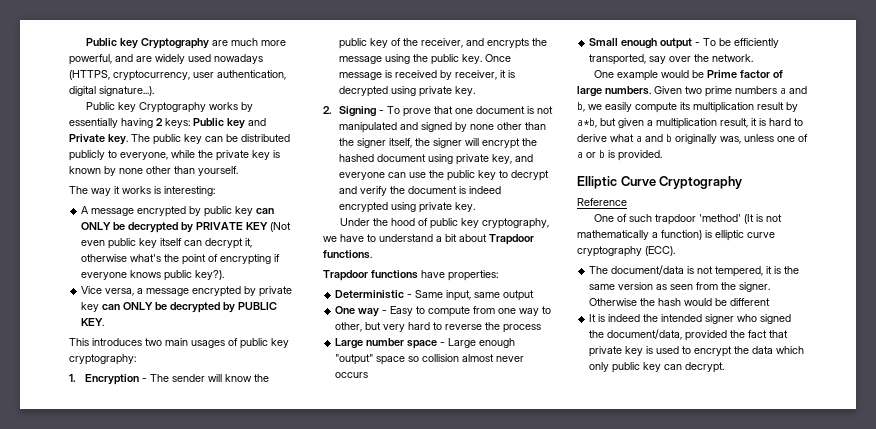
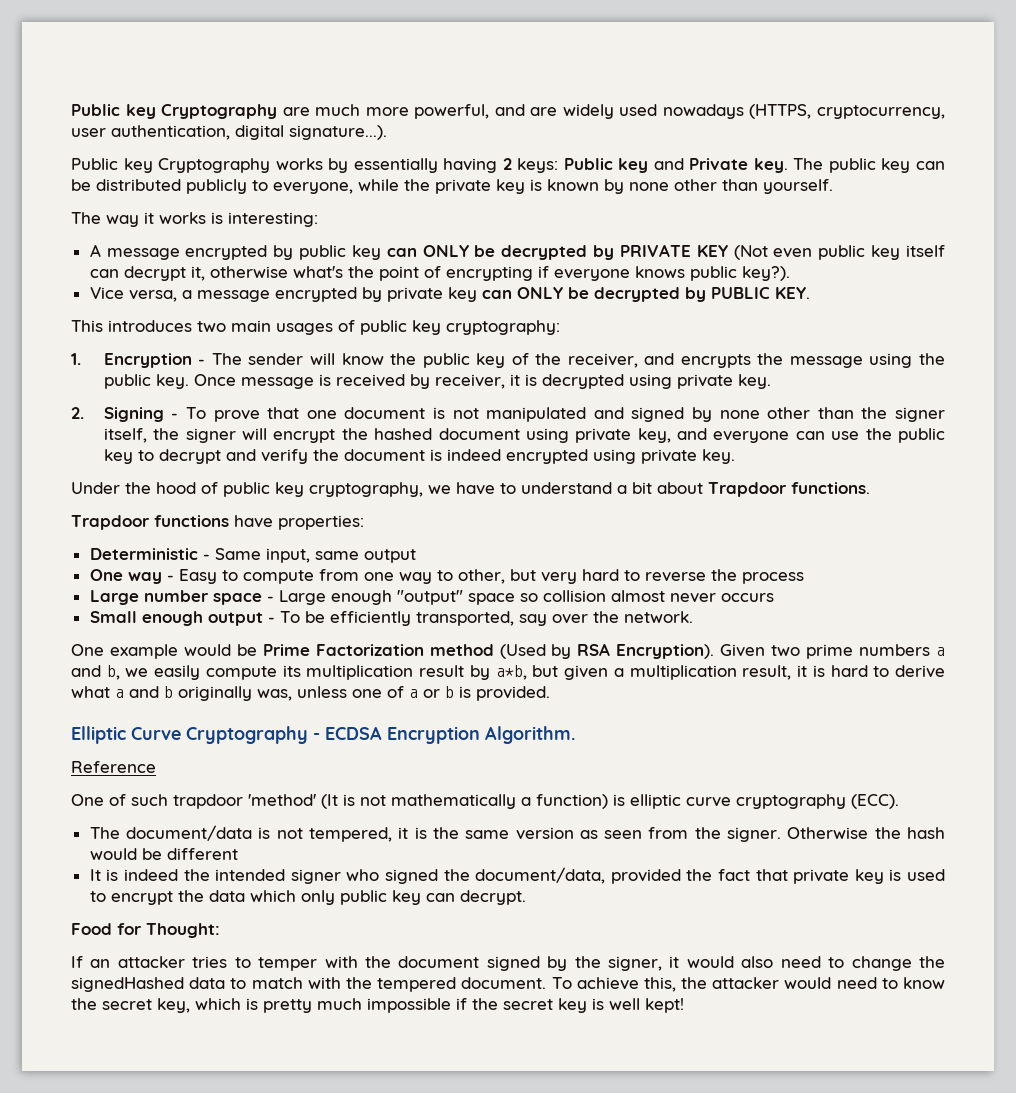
[739,70,783,78] [577,86,651,97] factor of large numbers. -> [315,643,715,659] Factorization method (Used by RSA Encryption).
(743, 182) none -> [313,726,575,744] - ECDSA Encryption Algorithm.
(725, 367) none -> [71,923,220,938] [71,956,946,971] [71,977,945,992] [71,998,684,1013] // Food for Thought: // If an attacker tries to temper with the document signed by the signer, it would also need to change the signedHashed data to match with the tempered document. To achieve this, the attacker would need to know the secret key, which is pretty much impossible if the secret key is well kept!

